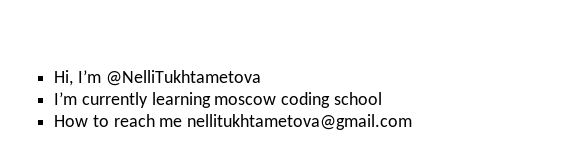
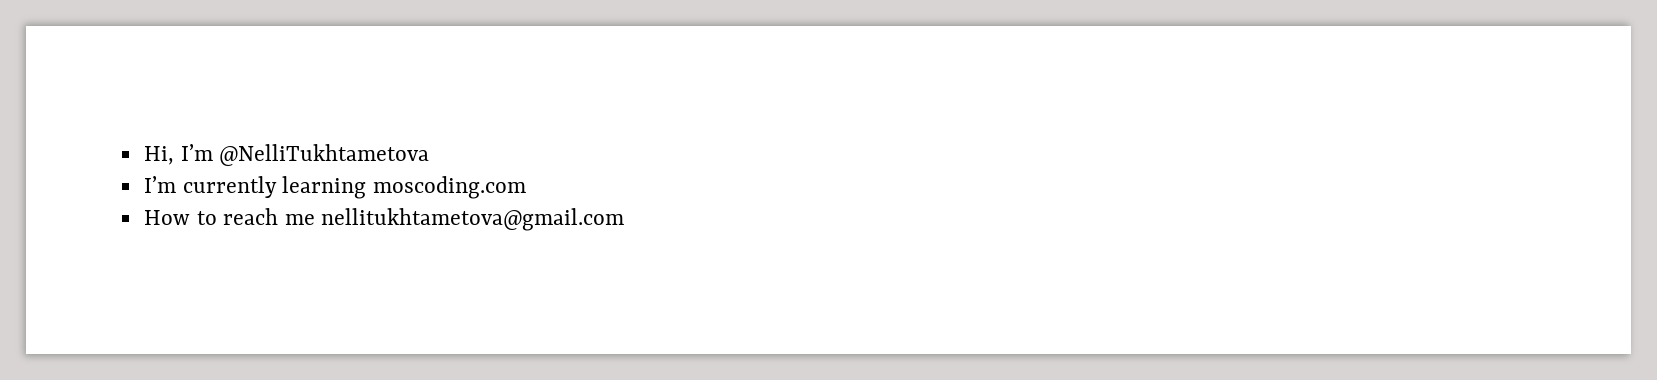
[214,92,382,108] moscow coding school -> [372,176,526,199] moscoding.com

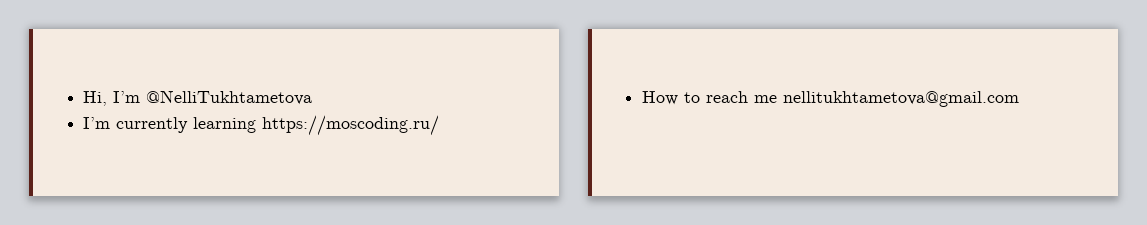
[372,176,526,199] moscoding.com -> [262,115,440,136] https://moscoding.ru/

